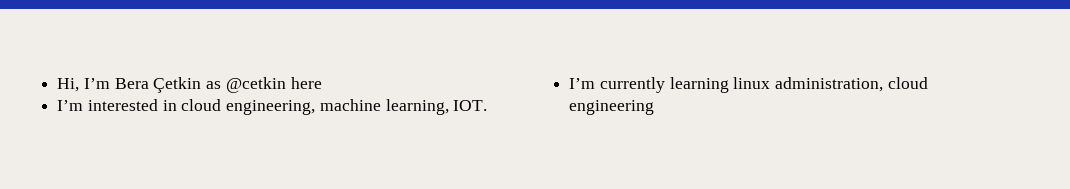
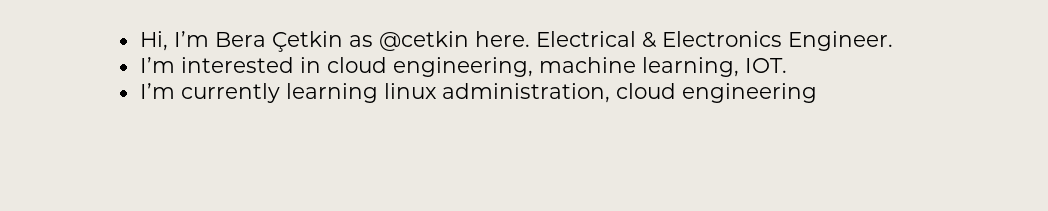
[290,77,322,89] here -> [474,31,893,51] here. Electrical & Electronics Engineer.

